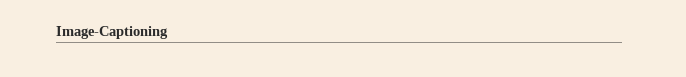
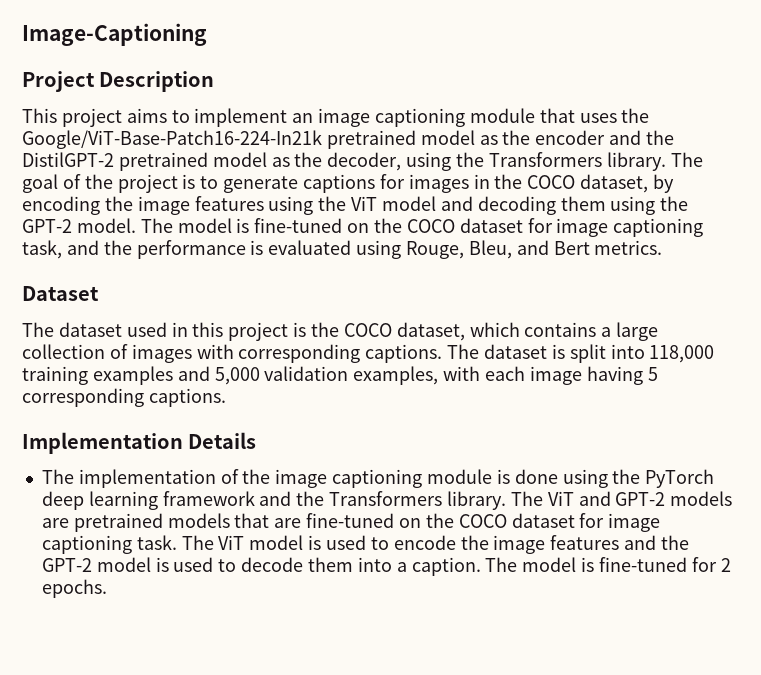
(168, 32) none -> [22,71,215,92] [22,108,650,127] [22,130,675,149] [22,152,703,171] [22,174,675,193] [22,196,689,215] [22,218,704,237] [22,240,663,259] [22,286,99,301] [22,322,659,341] [22,344,715,363] [22,366,658,385] [22,388,226,407] [22,432,257,454] [41,469,715,488] [41,491,733,510] [41,513,661,532] [41,535,689,554] [41,557,731,576] [41,579,107,598] // Project Description // This project aims to implement an image captioning module that uses the Google/ViT-Base-Patch16-224-In21k pretrained model as the encoder and the DistilGPT-2 pretrained model as the decoder, using the Transformers library. The goal of the project is to generate captions for images in the COCO dataset, by encoding the image features using the ViT model and decoding them using the GPT-2 model. The model is fine-tuned on the COCO dataset for image captioning task, and the performance is evaluated using Rouge, Bleu, and Bert metrics. // Dataset // The dataset used in this project is the COCO dataset, which contains a large collection of images with corresponding captions. The dataset is split into 118,000 training examples and 5,000 validation examples, with each image having 5 corresponding captions. // Implementation Details // The implementation of the image captioning module is done using the PyTorch deep learning framework and the Transformers library. The ViT and GPT-2 models are pretrained models that are fine-tuned on the COCO dataset for image captioning task. The ViT model is used to encode the image features and the GPT-2 model is used to decode them into a caption. The model is fine-tuned for 2 epochs.

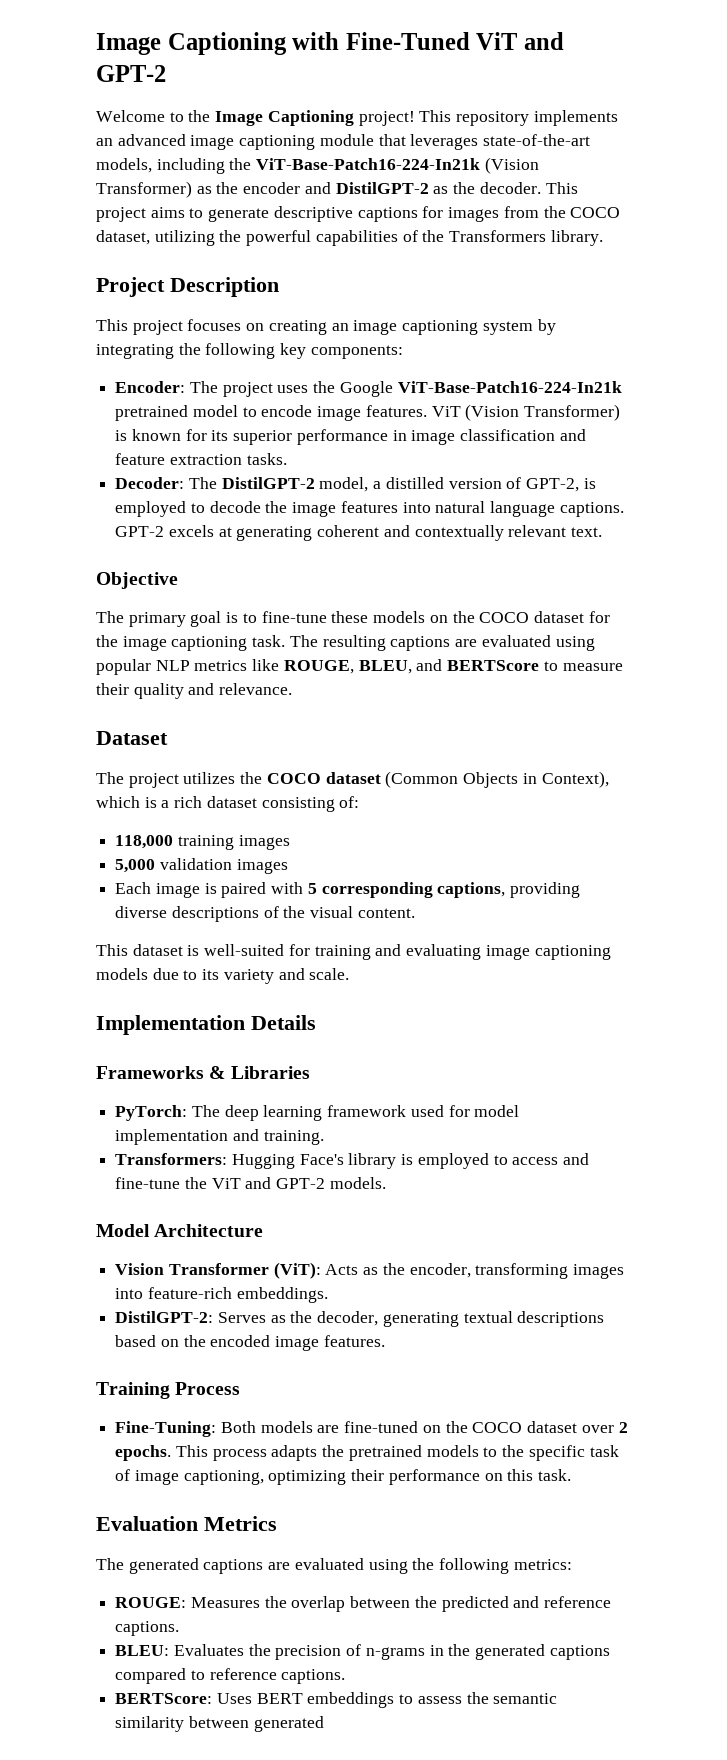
[22,23,207,46] [22,71,215,92] [22,108,650,127] [22,130,675,149] [22,152,703,171] [22,174,675,193] [22,196,689,215] [22,218,704,237] [22,240,663,259] [22,286,99,301] [22,322,659,341] [22,344,715,363] [22,366,658,385] [22,388,226,407] [22,432,257,454] [41,469,715,488] [41,491,733,510] [41,513,270,532] Image-Captioning // Project Description // This project aims to implement an image captioning module that uses the Google/ViT-Base-Patch16-224-In21k pretrained model as the encoder and the DistilGPT-2 pretrained model as the decoder, using the Transformers library. The goal of the project is to generate captions for images in the COCO dataset, by encoding the image features using the ViT model and decoding them using the GPT-2 model. The model is fine-tuned on the COCO dataset for image captioning task, and the performance is evaluated using Rouge, Bleu, and Bert metrics. // Dataset // The dataset used in this project is the COCO dataset, which contains a large collection of images with corresponding captions. The dataset is split into 118,000 training examples and 5,000 validation examples, with each image having 5 corresponding captions. // Implementation Details // The implementation of the image captioning module is done using the PyTorch deep learning framework and the Transformers library. The ViT and GPT-2 models are pretrained models that -> [96,32,565,55] [96,65,166,82] [96,110,618,126] [96,134,591,150] [96,157,539,174] [96,181,578,198] [96,206,621,222] [96,230,603,246] [96,277,279,297] [96,319,556,335] [96,343,403,359] [115,381,622,397] [115,404,621,421] [115,429,586,445] [115,453,287,465] [115,477,596,492] [115,501,624,517] [115,525,603,541] [96,572,178,589] [96,611,610,627] [96,635,595,651] [96,659,623,675] [96,683,293,699] [96,731,168,745] [96,771,609,788] [96,796,360,812] [115,835,290,850] [115,858,288,874] [115,882,581,898] [115,906,415,922] [96,944,611,960] [96,968,350,984] [96,1015,316,1035] [96,1066,310,1079] [115,1105,520,1121] [115,1129,324,1145] [115,1153,590,1169] [115,1177,386,1189] [96,1224,264,1237] [115,1262,625,1279] [115,1287,328,1303] [115,1311,605,1327] [115,1335,385,1351] [96,1382,241,1399] [115,1421,313,1437] Image Captioning with Fine-Tuned ViT and GPT-2 // Welcome to the Image Captioning project! This repository implements an advanced image captioning module that leverages state-of-the-art models, including the ViT-Base-Patch16-224-In21k (Vision Transformer) as the encoder and DistilGPT-2 as the decoder. This project aims to generate descriptive captions for images from the COCO dataset, utilizing the powerful capabilities of the Transformers library. // Project Description // This project focuses on creating an image captioning system by integrating the following key components: // Encoder: The project uses the Google ViT-Base-Patch16-224-In21k pretrained model to encode image features. ViT (Vision Transformer) is known for its superior performance in image classification and feature extraction tasks. // Decoder: The DistilGPT-2 model, a distilled version of GPT-2, is employed to decode the image features into natural language captions. GPT-2 excels at generating coherent and contextually relevant text. // Objective // The primary goal is to fine-tune these models on the COCO dataset for the image captioning task. The resulting captions are evaluated using popular NLP metrics like ROUGE, BLEU, and BERTScore to measure their quality and relevance. // Dataset // The project utilizes the COCO dataset (Common Objects in Context), which is a rich dataset consisting of: // 118,000 training images // 5,000 validation images // Each image is paired with 5 corresponding captions, providing diverse descriptions of the visual content. // This dataset is well-suited for training and evaluating image captioning models due to its variety and scale. // Implementation Details // Frameworks & Libraries // PyTorch: The deep learning framework used for model implementation and training. // Transformers: Hugging Face's library is employed to access and fine-tune the ViT and GPT-2 models. // Model Architecture // Vision Transformer (ViT): Acts as the encoder, transforming images into feature-rich embeddings. // DistilGPT-2: Serves as the decoder, generating textual descriptions based on the encoded image features. // Training Process // Fine-Tuning: Both models
[579,513,661,532] [41,535,689,554] [41,557,731,576] [41,579,107,598] for image captioning task. The ViT model is used to encode the image features and the GPT-2 model is used to decode them into a caption. The model is fine-tuned for 2 epochs. -> [581,1422,628,1433] [115,1445,619,1461] [115,1469,572,1485] [96,1516,277,1531] [96,1558,572,1574] [115,1596,612,1612] [115,1621,180,1636] [115,1644,610,1660] [115,1668,346,1684] [115,1692,558,1708] [115,1716,324,1732] over 2 epochs. This process adapts the pretrained models to the specific task of image captioning, optimizing their performance on this task. // Evaluation Metrics // The generated captions are evaluated using the following metrics: // ROUGE: Measures the overlap between the predicted and reference captions. // BLEU: Evaluates the precision of n-grams in the generated captions compared to reference captions. // BERTScore: Uses BERT embeddings to assess the semantic similarity between generated

